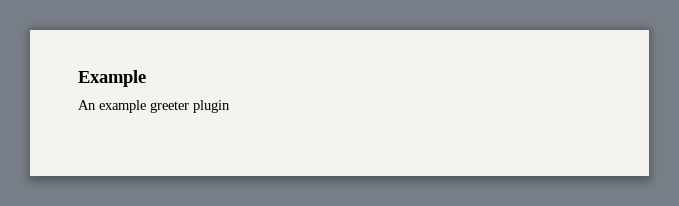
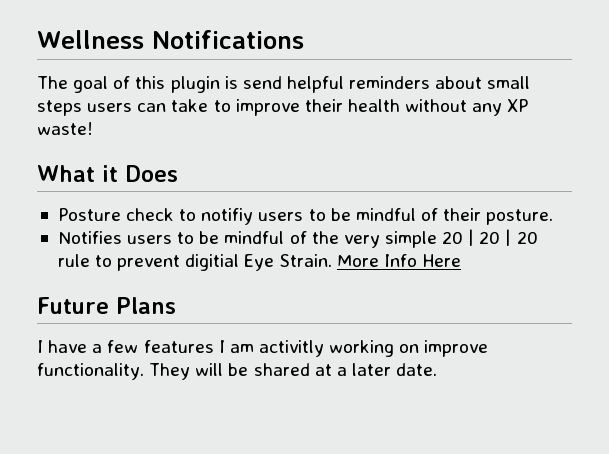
[78,70,146,87] [78,100,230,113] Example // An example greeter plugin -> [37,30,304,49] [37,76,531,93] [37,99,529,116] [37,122,93,135] [37,165,178,182] [57,208,554,225] [57,229,538,248] [57,254,461,271] [37,297,176,314] [37,340,489,357] [37,363,438,380] Wellness Notifications // The goal of this plugin is send helpful reminders about small steps users can take to improve their health without any XP waste! // What it Does // Posture check to notifiy users to be mindful of their posture. // Notifies users to be mindful of the very simple 20 | 20 | 20 rule to prevent digitial Eye Strain. More Info Here // Future Plans // I have a few features I am activitly working on improve functionality. They will be shared at a later date.

